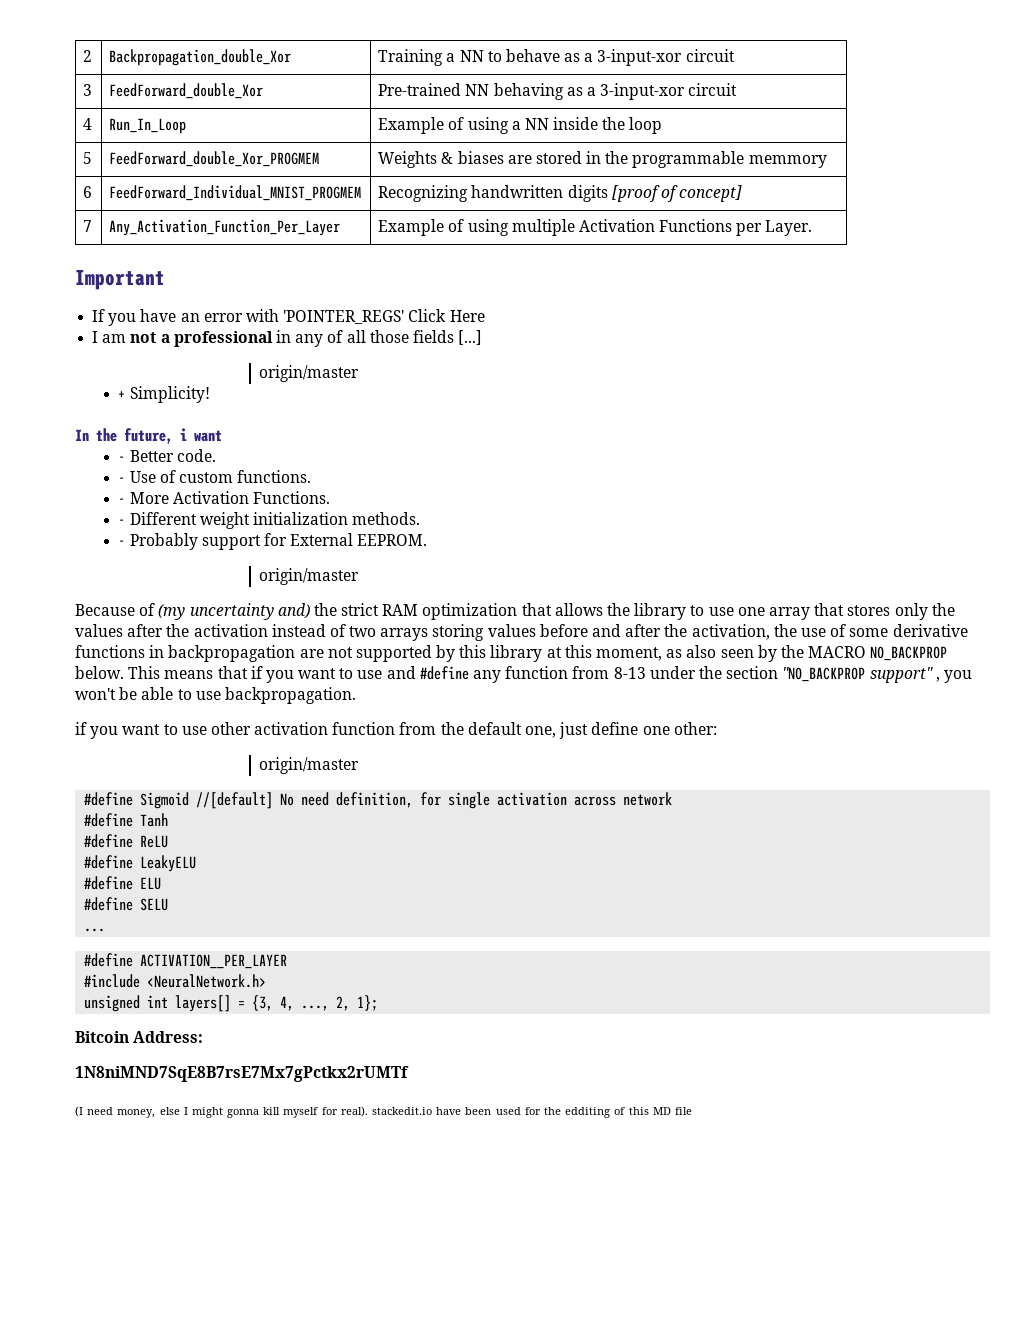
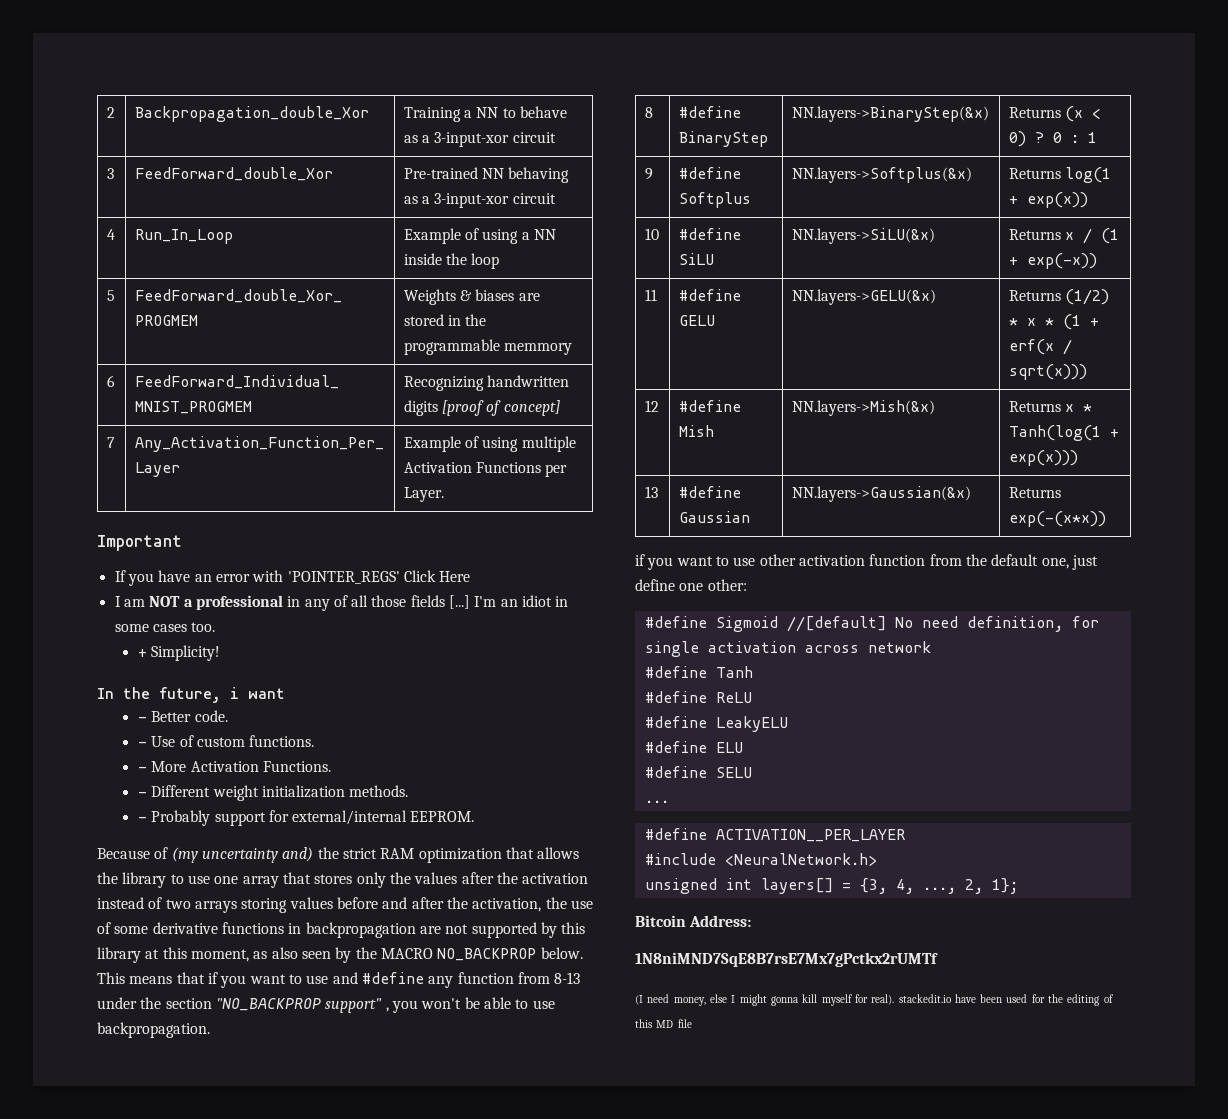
[130,332,157,343] not -> [149,596,181,607] NOT
[259,365,360,382] // origin/master -> [474,595,569,607] [114,622,216,632] I'm an idiot in some cases too.
[290,533,354,546] External -> [292,810,408,825] external/internal
[259,568,360,585] // origin/master -> (475, 816) none
(356, 695) none -> [644,107,653,118] [678,106,741,118] [678,131,768,147] [791,106,989,122] [1008,106,1102,122] [1008,131,1097,147] [644,168,653,180] [678,167,741,179] [678,192,751,208] [791,167,972,183] [1008,167,1112,183] [1008,192,1088,208] [644,228,659,240] [678,228,741,240] [678,253,714,265] [791,228,935,244] [1008,228,1120,244] [1008,253,1097,269] [644,289,657,301] [678,289,741,301] [678,315,715,326] [791,289,936,305] [1008,289,1110,305] [1008,314,1099,330] [1008,339,1072,355] [1008,364,1087,380] [644,400,659,412] [678,400,741,412] [678,425,714,437] [791,400,935,416] [1008,401,1093,412] [1008,425,1119,441] [1008,450,1078,466] [644,486,658,498] [678,486,741,498] [678,511,750,523] [791,486,971,502] [1008,487,1061,498] [1008,511,1106,527] // 8 | #define BinaryStep | NN.layers->BinaryStep(&x) | Returns (x < 0) ? 0 : 1 // 9 | #define Softplus | NN.layers->Softplus(&x) | Returns log(1 + exp(x)) // 10 | #define SiLU | NN.layers->SiLU(&x) | Returns x / (1 + exp(-x)) // 11 | #define GELU | NN.layers->GELU(&x) | Returns (1/2) * x * (1 + erf(x / sqrt(x))) // 12 | #define Mish | NN.layers->Mish(&x) | Returns x * Tanh(log(1 + exp(x))) // 13 | #define Gaussian | NN.layers->Gaussian(&x) | Returns exp(-(x*x))
[259,757,360,774] // origin/master -> (747, 585) none
[565,1107,611,1118] edditing -> [1067,994,1100,1006] editing

